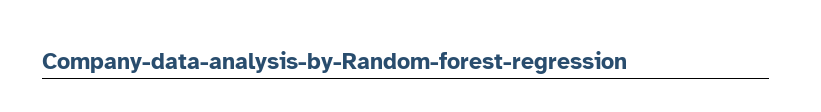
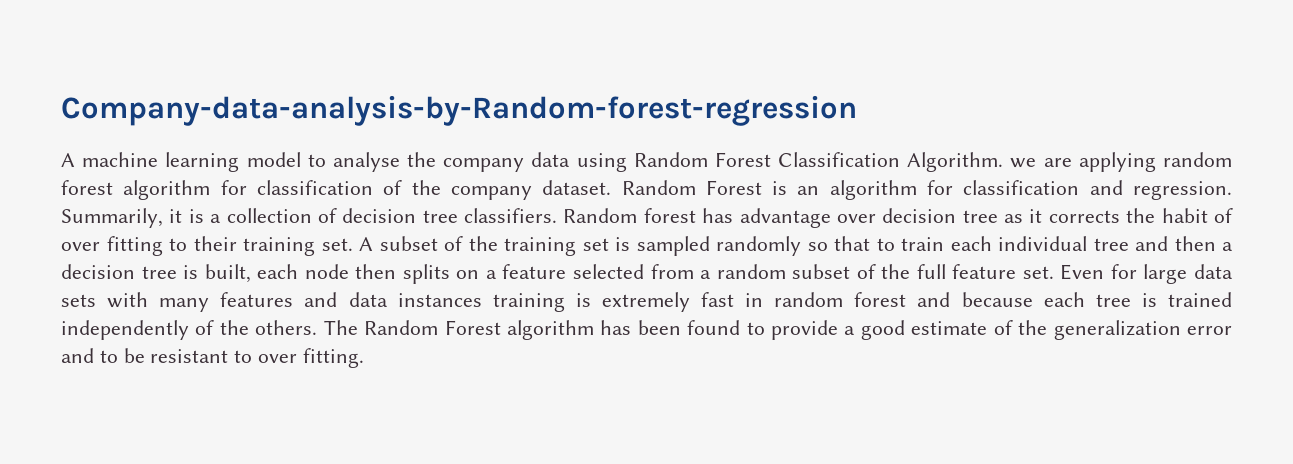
(627, 62) none -> [61,152,1232,172] [61,180,1232,200] [61,208,1233,228] [61,236,1233,256] [61,264,1233,284] [61,292,1232,312] [61,320,1233,340] [61,348,364,368] // A machine learning model to analyse the company data using Random Forest Classification Algorithm. we are applying random forest algorithm for classification of the company dataset. Random Forest is an algorithm for classification and regression. Summarily, it is a collection of decision tree classifiers. Random forest has advantage over decision tree as it corrects the habit of over fitting to their training set. A subset of the training set is sampled randomly so that to train each individual tree and then a decision tree is built, each node then splits on a feature selected from a random subset of the full feature set. Even for large data sets with many features and data instances training is extremely fast in random forest and because each tree is trained independently of the others. The Random Forest algorithm has been found to provide a good estimate of the generalization error and to be resistant to over fitting.

